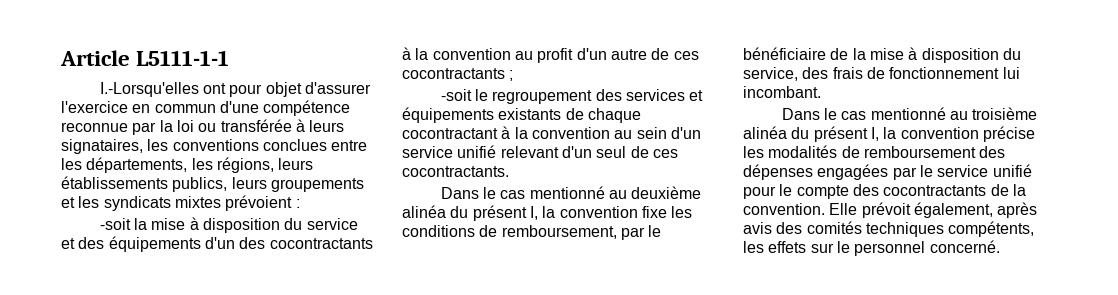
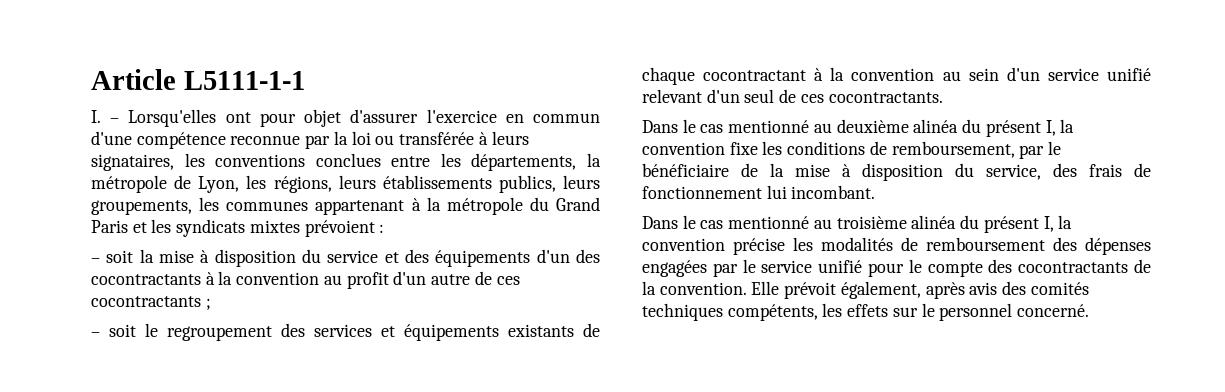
[99,82,199,97] I.-Lorsqu'elles -> [91,109,217,127] I. – Lorsqu'elles
(188, 165) none -> [587,153,601,167] [91,175,240,193] la métropole de Lyon,
[270,178,364,192] groupements -> [91,197,600,215] [91,220,128,233] groupements, les communes appartenant à la métropole du Grand Paris
[99,218,131,230] -soit -> [91,250,134,263] – soit
[440,89,472,101] -soit -> [91,324,136,337] – soit

